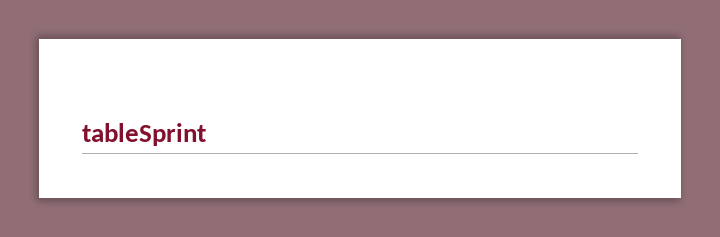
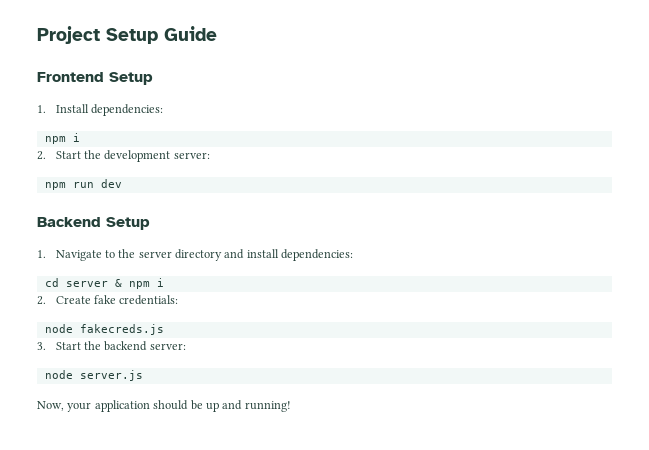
[82,123,206,146] tableSprint -> [37,26,217,44] [37,72,153,85] [37,104,163,116] [44,133,80,144] [37,150,210,162] [44,179,122,190] [37,217,150,230] [37,249,354,261] [44,278,164,289] [37,295,179,305] [44,324,164,335] [37,341,186,351] [44,370,143,381] [37,400,291,412] Project Setup Guide // Frontend Setup // 1. Install dependencies: // npm i // 2. Start the development server: // npm run dev // Backend Setup // 1. Navigate to the server directory and install dependencies: // cd server & npm i // 2. Create fake credentials: // node fakecreds.js // 3. Start the backend server: // node server.js // Now, your application should be up and running!

